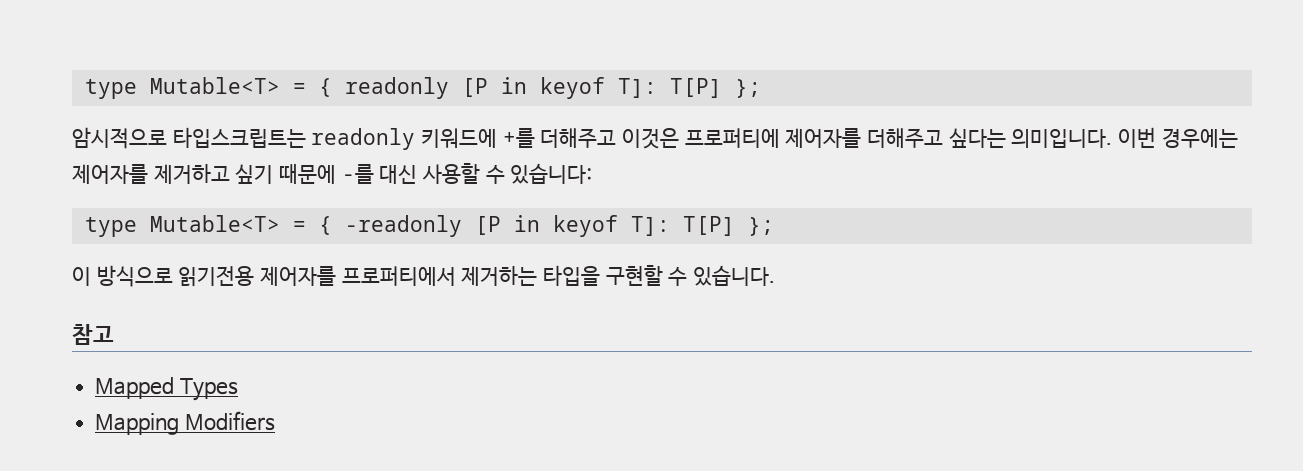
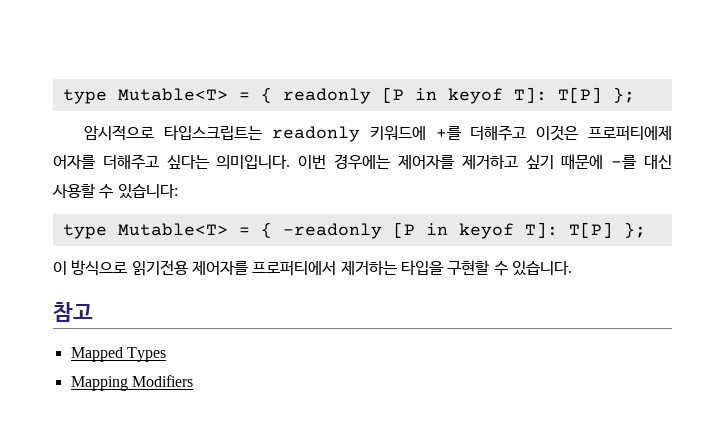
[684,128,862,148] 프로퍼티에 제어자를 -> [588,125,672,141] [53,155,96,169] 프로퍼티에제 어자를

